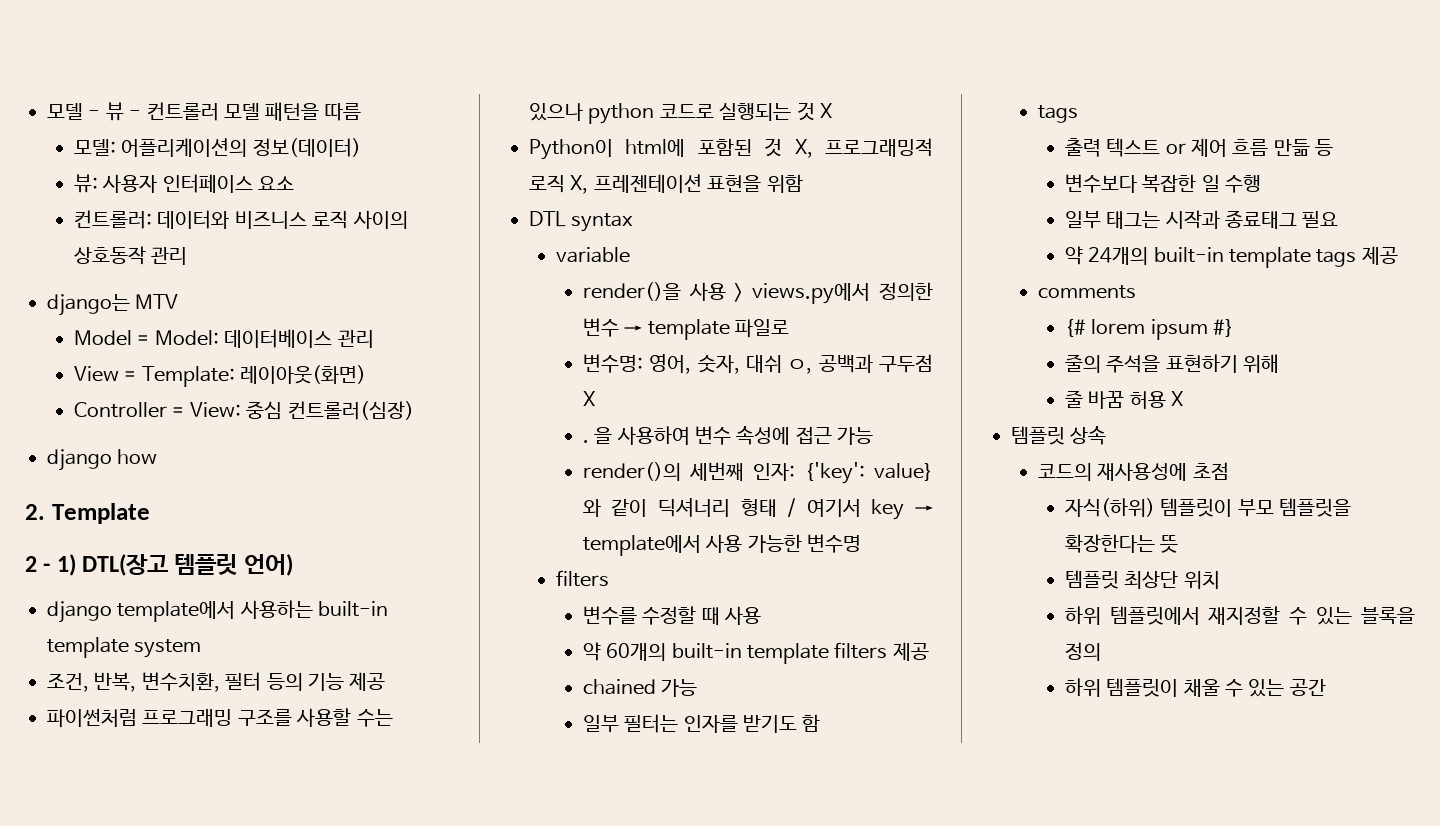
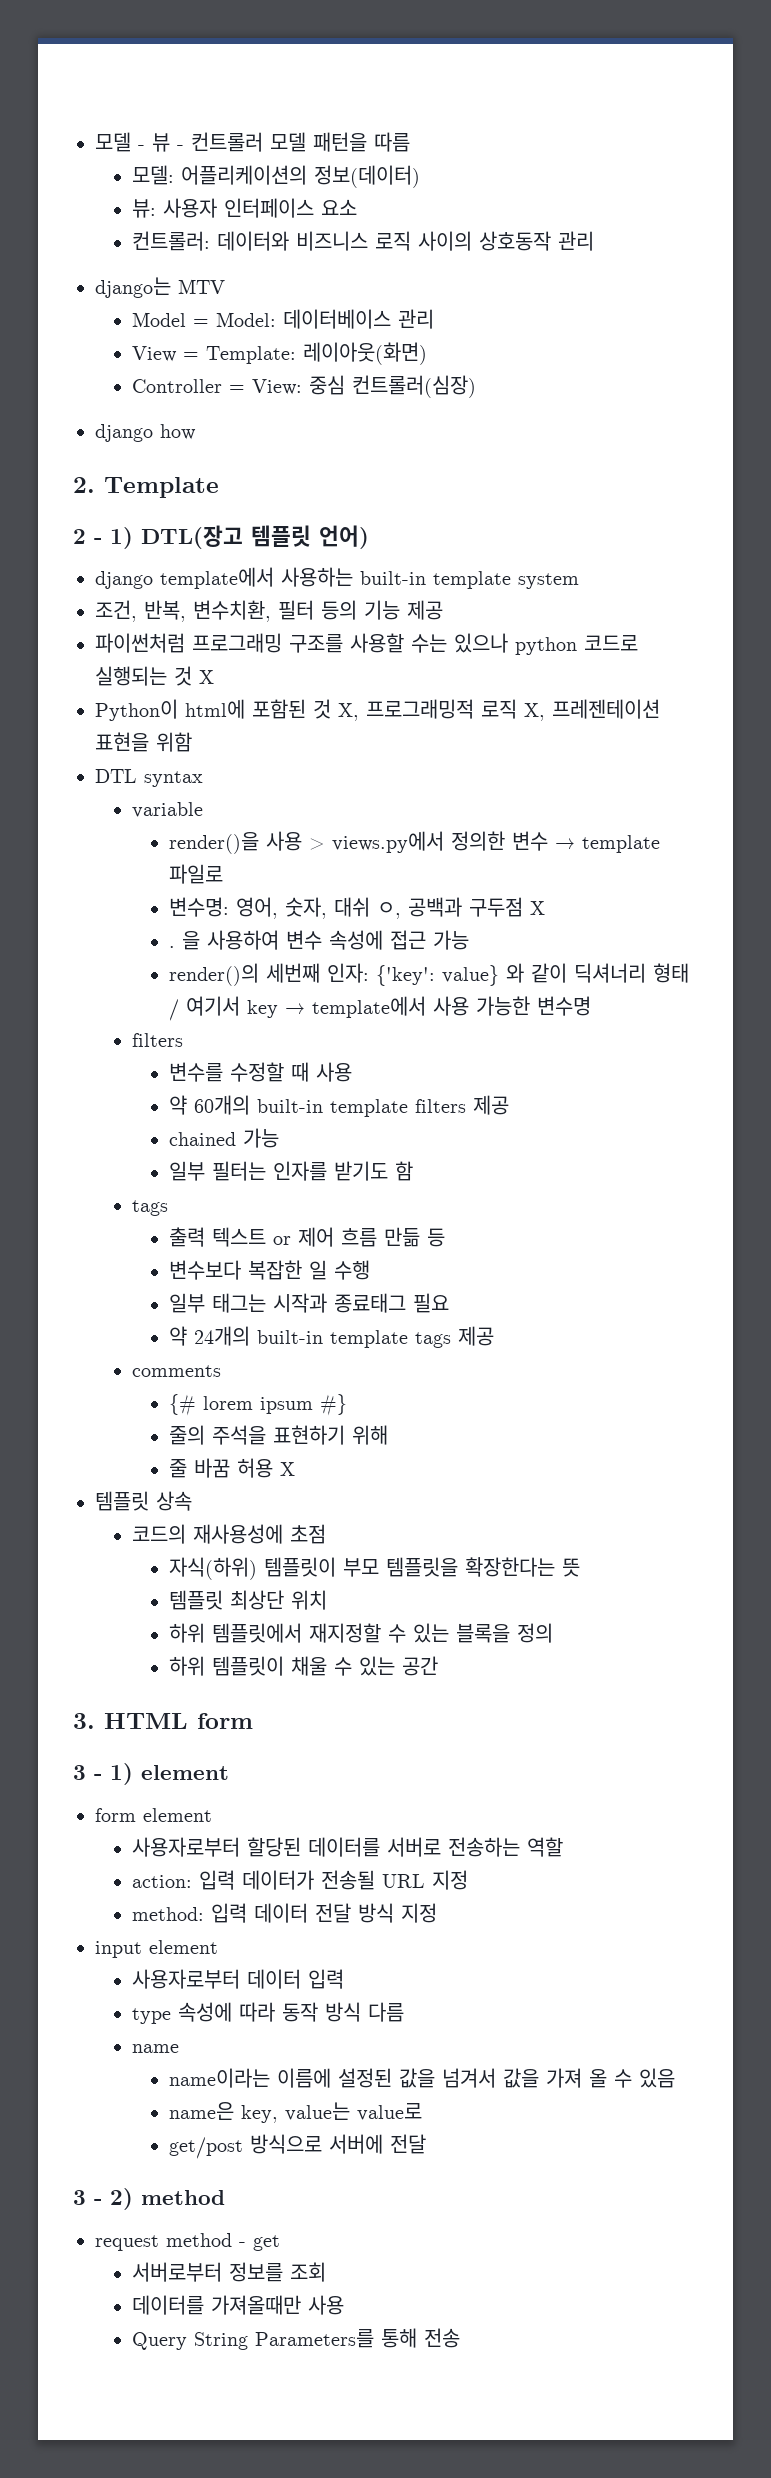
(1326, 687) none -> [73,1713,253,1729] [73,1763,229,1785] [95,1808,212,1822] [132,1837,564,1857] [132,1870,469,1890] [132,1903,438,1923] [95,1940,218,1958] [132,1969,345,1989] [132,2002,405,2024] [132,2044,180,2053] [169,2068,676,2088] [169,2102,423,2123] [169,2134,427,2159] [73,2188,225,2210] [95,2233,280,2251] [132,2262,327,2282] [132,2295,345,2315] [132,2328,461,2350] // 3. HTML form // 3 - 1) element // form element // 사용자로부터 할당된 데이터를 서버로 전송하는 역할 // action: 입력 데이터가 전송될 URL 지정 // method: 입력 데이터 전달 방식 지정 // input element // 사용자로부터 데이터 입력 // type 속성에 따라 동작 방식 다름 // name // name이라는 이름에 설정된 값을 넘겨서 값을 가져 올 수 있음 // name은 key, value는 value로 // get/post 방식으로 서버에 전달 // 3 - 2) method // request method - get // 서버로부터 정보를 조회 // 데이터를 가져올때만 사용 // Query String Parameters를 통해 전송

